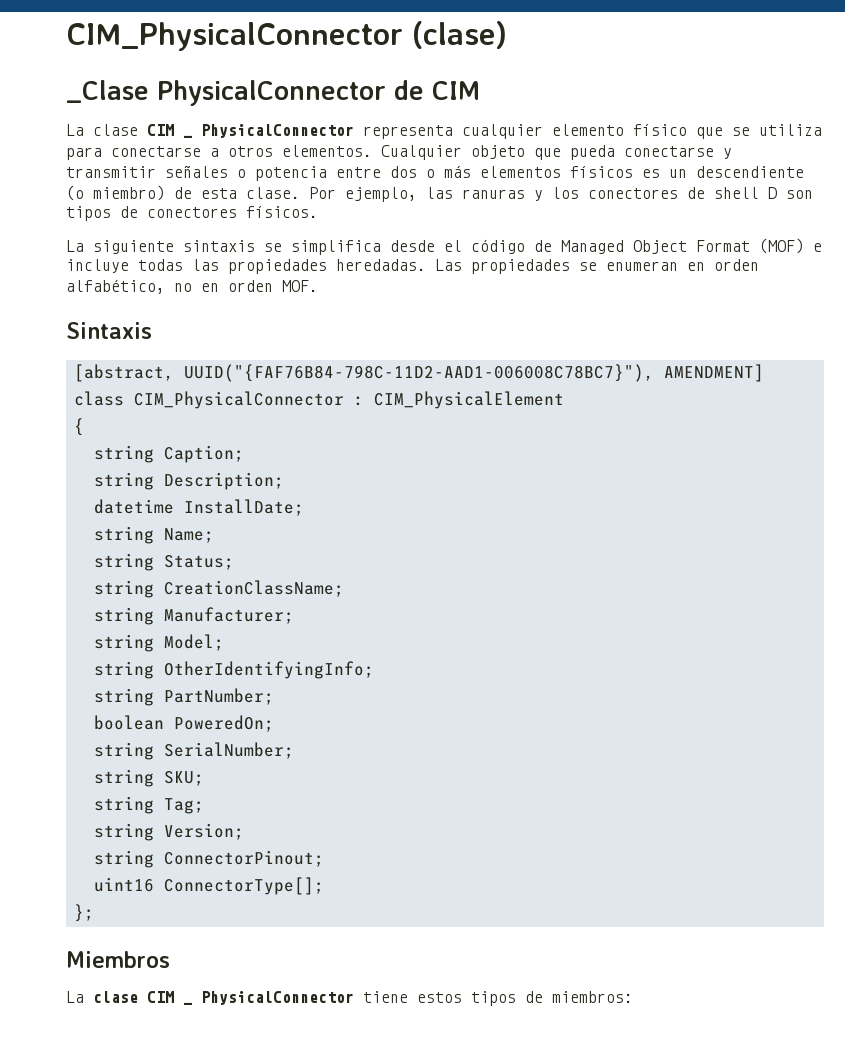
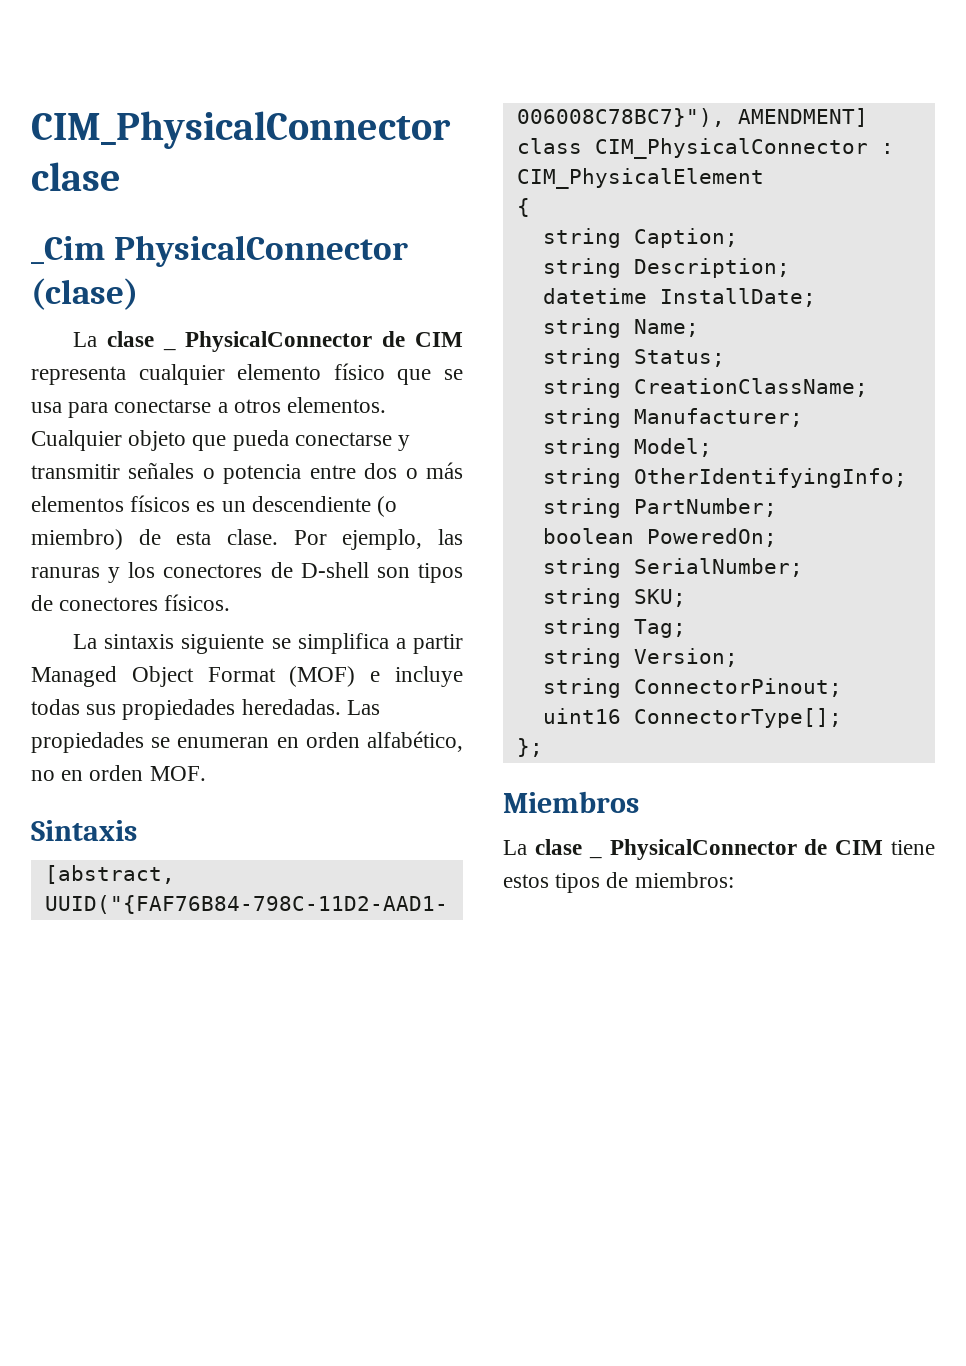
[66,21,507,51] [66,80,480,106] [66,124,354,138] CIM_PhysicalConnector (clase) // _Clase PhysicalConnector de CIM // La clase CIM _ PhysicalConnector -> [31,111,451,149] [31,162,121,191] [31,235,409,267] [31,278,138,310] [73,331,154,347] [162,331,463,352] CIM_PhysicalConnector clase // _Cim PhysicalConnector (clase) // La clase _ PhysicalConnector de CIM
[759,124,822,136] utiliza -> [31,402,62,413] usa
[714,187,777,199] shell D -> [300,562,369,578] D-shell
[93,239,552,255] siguiente sintaxis se simplifica desde el código de -> [104,633,463,654] sintaxis siguiente se simplifica a partir
[192,259,219,271] las -> [86,704,117,715] sus
[147,991,354,1005] CIM _ PhysicalConnector -> [588,839,884,860] _ PhysicalConnector de CIM

